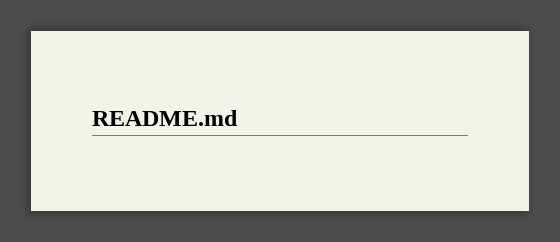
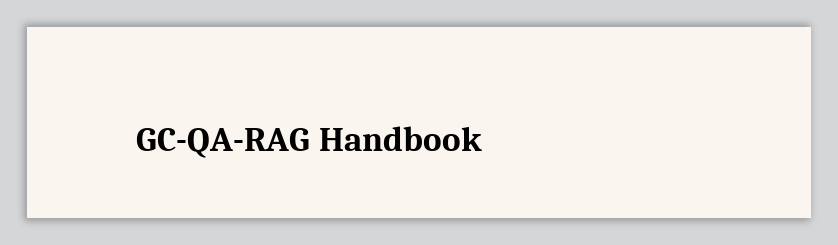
[92,110,238,126] README.md -> [136,126,483,158] GC-QA-RAG Handbook

